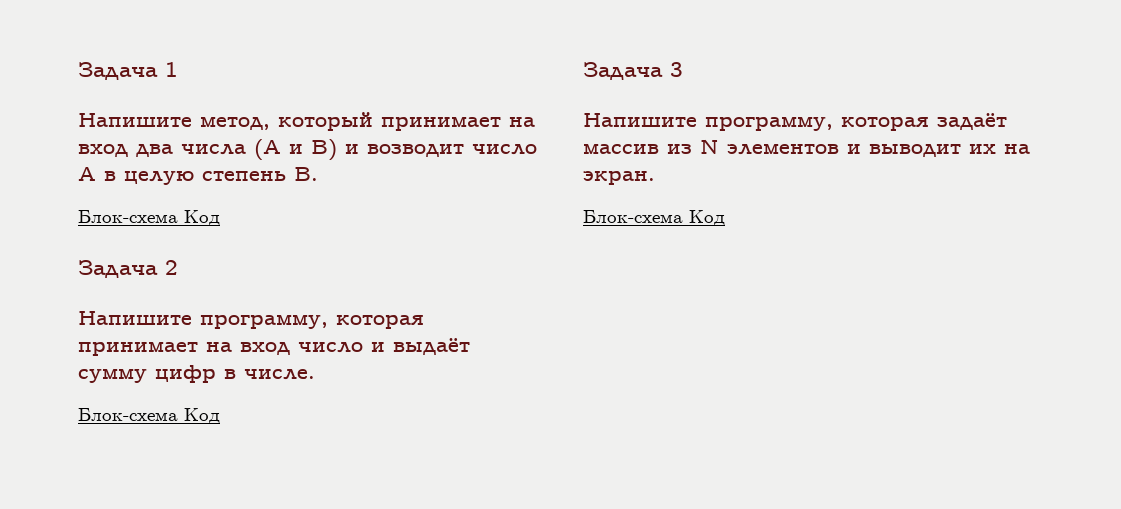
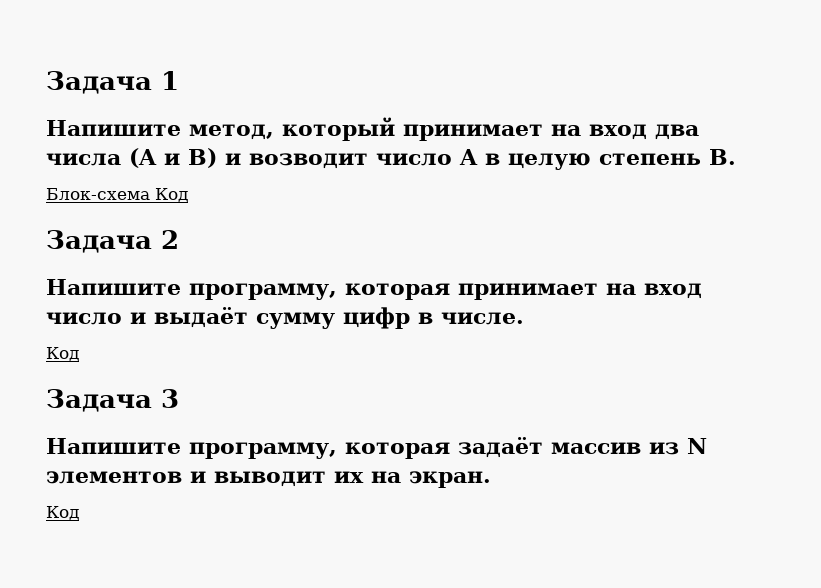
[78,408,178,421] Блок-схема -> (524, 318) none
[583,210,683,223] Блок-схема -> (491, 479) none

